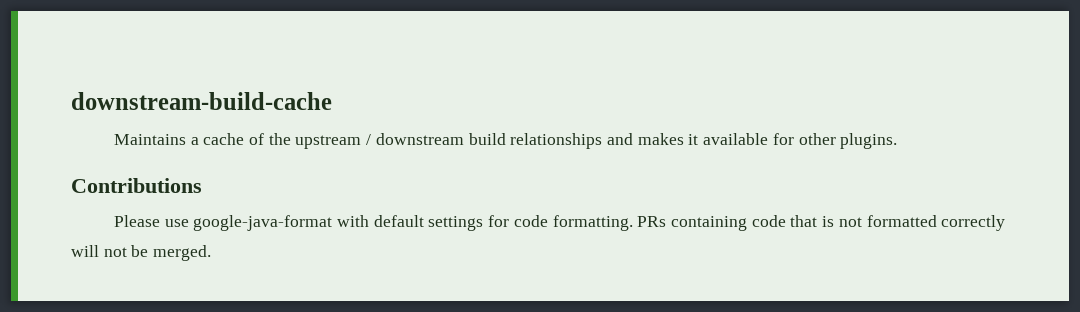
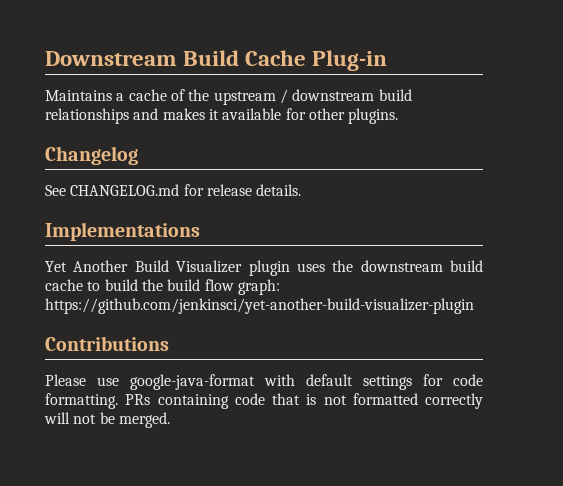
[71,92,332,110] downstream-build-cache -> [45,50,388,71] Downstream Build Cache Plug-in
(898, 141) none -> [45,146,138,165] [45,184,302,196] [45,222,200,241] [45,260,483,276] [45,279,280,295] [45,298,474,314] // Changelog // See CHANGELOG.md for release details. // Implementations // Yet Another Build Visualizer plugin uses the downstream build cache to build the build flow graph: https://github.com/jenkinsci/yet-another-build-visualizer-plugin

